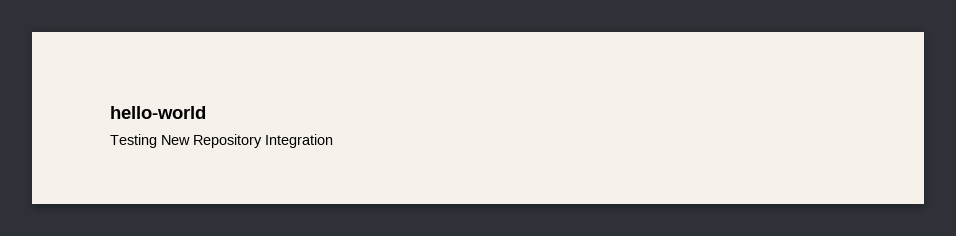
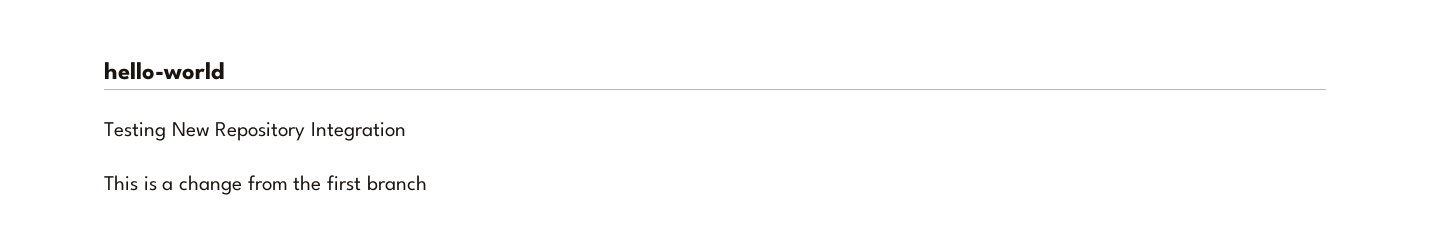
(333, 141) none -> [104,175,427,195] // This is a change from the first branch

